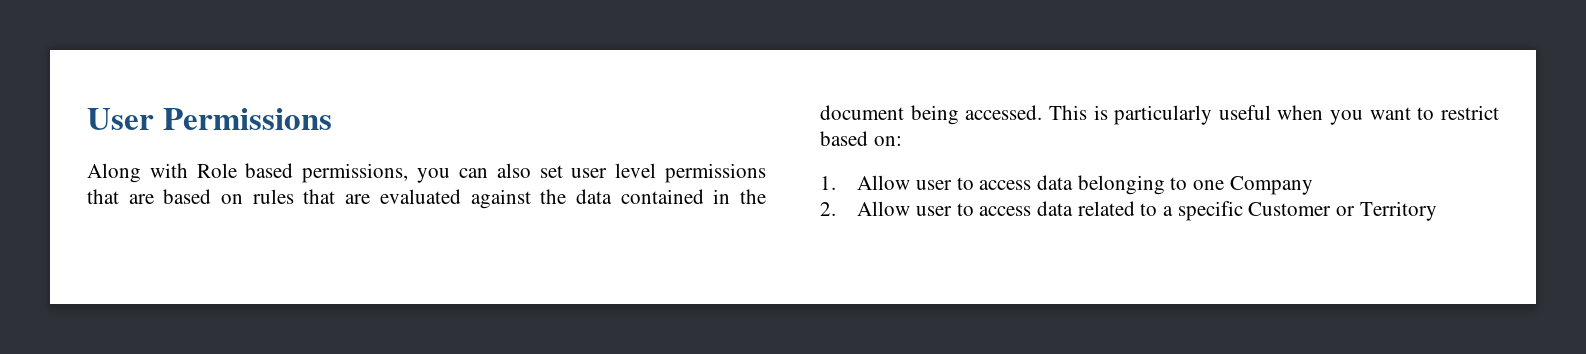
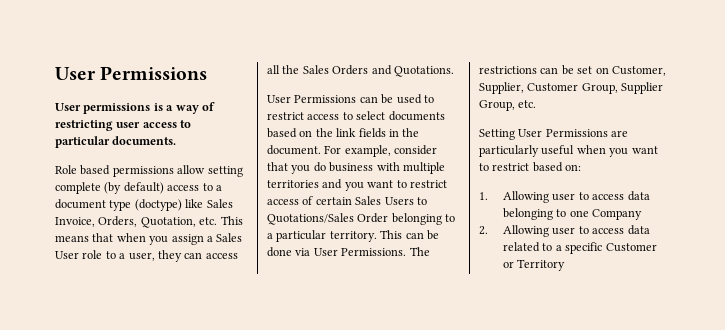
[87,163,766,183] [87,189,767,209] [820,105,1108,125] Along with Role based permissions, you can also set user level permissions that are based on rules that are evaluated against the data contained in the document being accessed. This is -> [55,102,215,114] [55,120,192,131] [55,136,177,148] [55,165,243,177] [55,182,222,194] [55,199,233,211] [55,216,243,228] [55,233,243,245] [55,250,238,262] [267,65,454,77] [267,94,434,104] [267,111,445,121] [267,128,420,138] [267,145,438,157] [267,162,445,174] [267,179,447,191] [267,196,427,205] [267,213,456,225] [267,230,439,242] [267,247,430,257] [479,65,666,76] [479,82,664,94] [479,100,537,111] [479,129,629,140] User permissions is a way of restricting user access to particular documents. // Role based permissions allow setting complete (by default) access to a document type (doctype) like Sales Invoice, Orders, Quotation, etc. This means that when you assign a Sales User role to a user, they can access all the Sales Orders and Quotations. // User Permissions can be used to restrict access to select documents based on the link fields in the document. For example, consider that you do business with multiple territories and you want to restrict access of certain Sales Users to Quotations/Sales Order belonging to a particular territory. This can be done via User Permissions. The restrictions can be set on Customer, Supplier, Customer Group, Supplier Group, etc. // Setting User Permissions are
[857,175,911,190] Allow -> [503,191,550,203] Allowing
[857,201,911,216] Allow -> [503,225,550,237] Allowing

